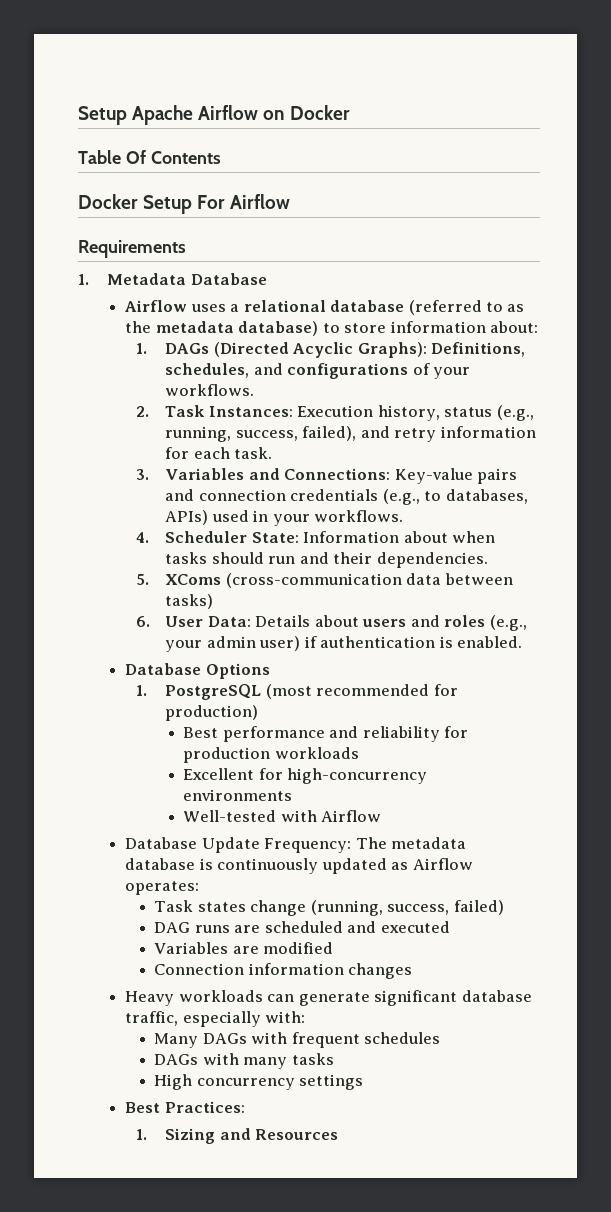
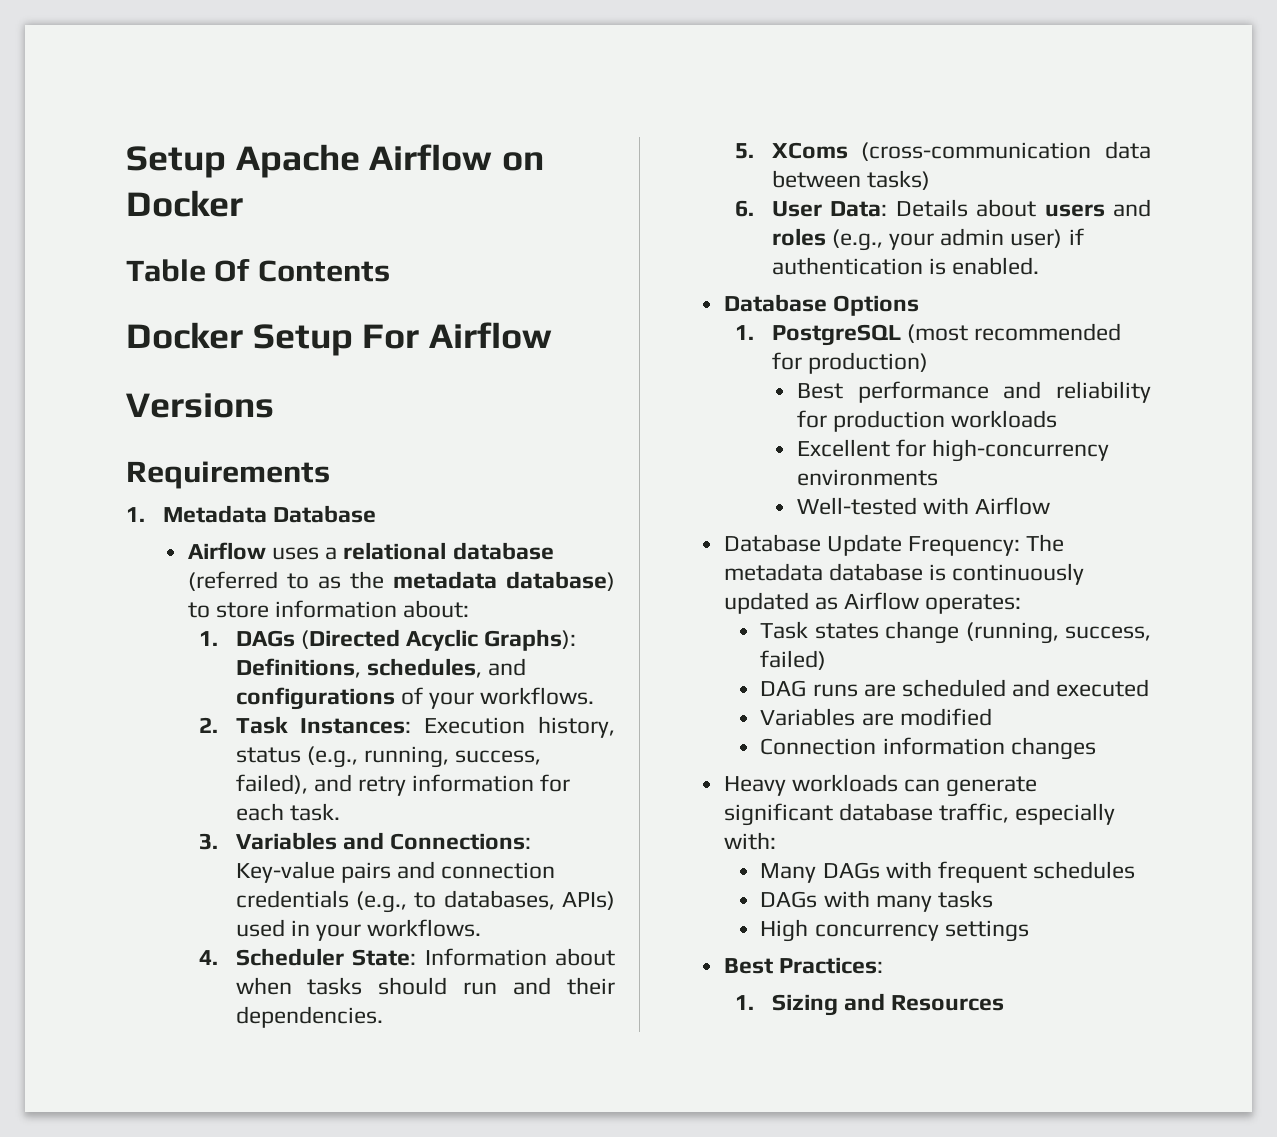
(291, 201) none -> [126,393,274,418] // Versions

